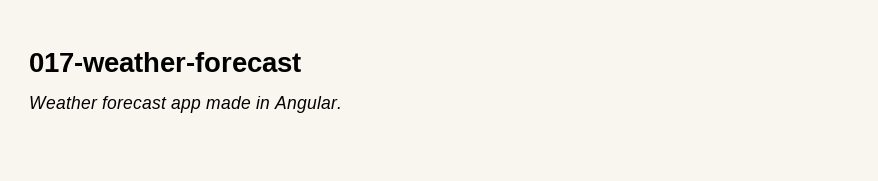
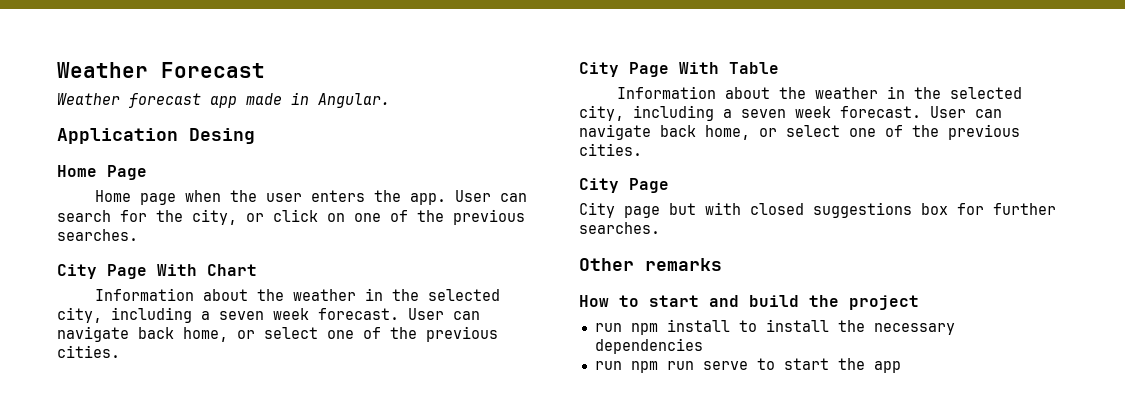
[29,52,301,72] 017-weather-forecast -> [57,62,265,78] Weather Forecast
(342, 104) none -> [57,128,255,144] [57,165,147,180] [94,190,527,205] [57,209,525,225] [57,229,138,241] [57,264,257,279] [94,288,500,301] [57,307,480,323] [57,326,498,342] [57,345,120,358] [579,62,779,77] [616,86,1022,99] [579,105,1002,121] [579,124,1020,140] [579,143,642,156] [579,178,669,193] [579,202,1056,218] [579,222,660,234] [579,258,722,271] [579,295,919,310] [594,319,955,335] [594,338,703,354] [594,358,901,373] // Application Desing // Home Page // Home page when the user enters the app. User can search for the city, or click on one of the previous searches. // City Page With Chart // Information about the weather in the selected city, including a seven week forecast. User can navigate back home, or select one of the previous cities. // City Page With Table // Information about the weather in the selected city, including a seven week forecast. User can navigate back home, or select one of the previous cities. // City Page // City page but with closed suggestions box for further searches. // Other remarks // How to start and build the project // run npm install to install the necessary dependencies // run npm run serve to start the app

